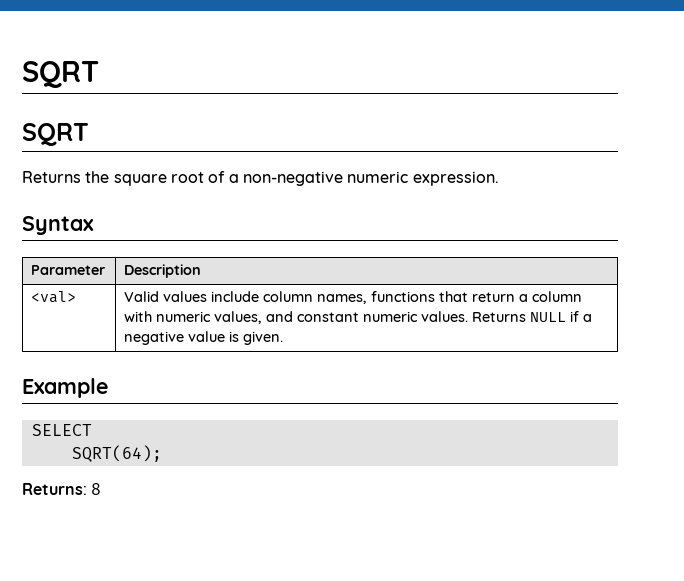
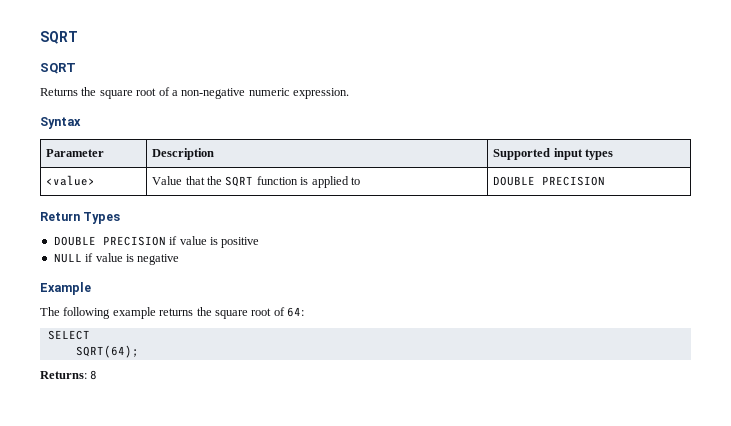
[31,291,77,303] [124,291,583,304] [124,311,593,324] [124,331,284,345] // <val> | Valid values include column names, functions that return a column with numeric values, and constant numeric values. Returns NULL if a negative value is given. -> [493,148,614,160] [46,175,96,186] [152,176,360,188] [493,176,606,186] [40,212,121,224] [53,236,260,248] [53,253,180,265] | Supported input types // <value> | Value that the SQRT function is applied to | DOUBLE PRECISION // Return Types // DOUBLE PRECISION if value is positive // NULL if value is negative
(108, 388) none -> [40,307,304,319] // The following example returns the square root of 64:

